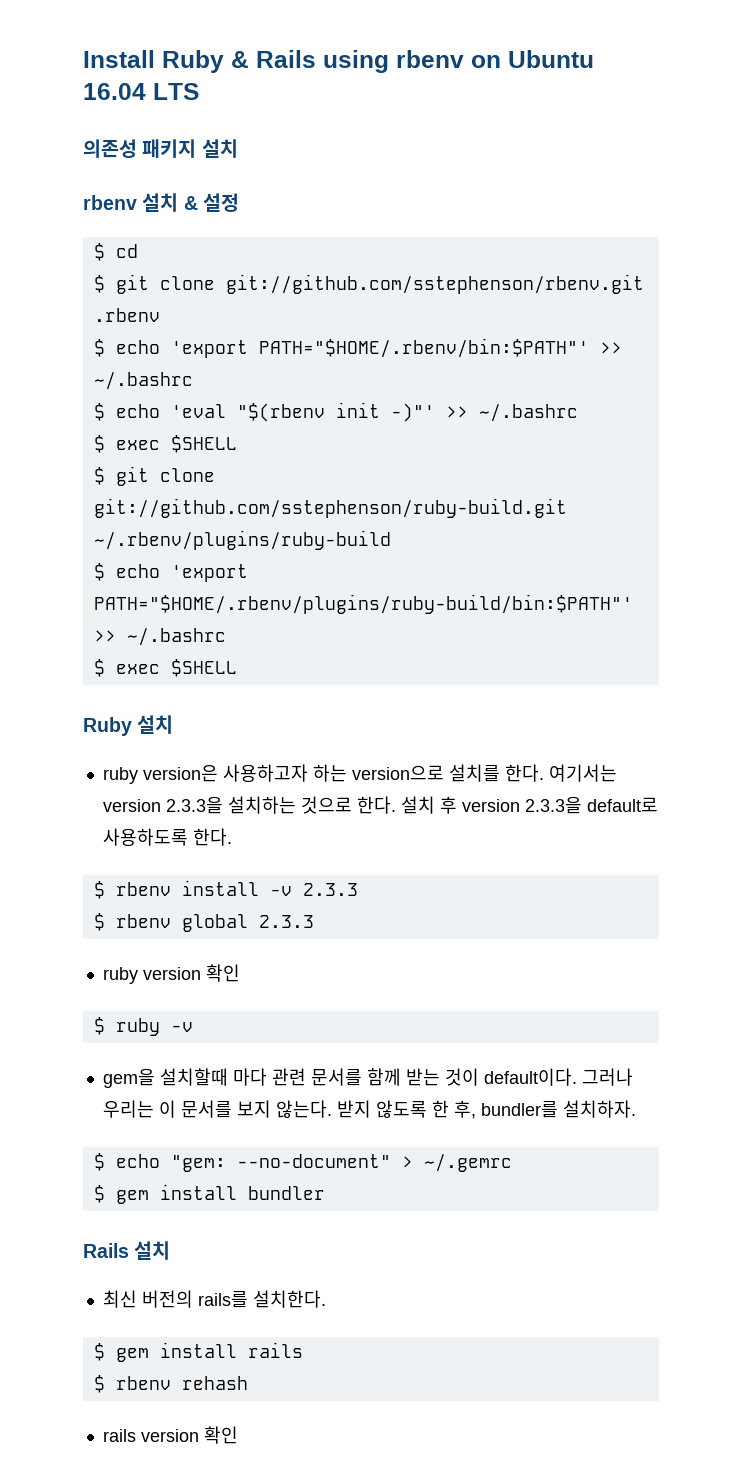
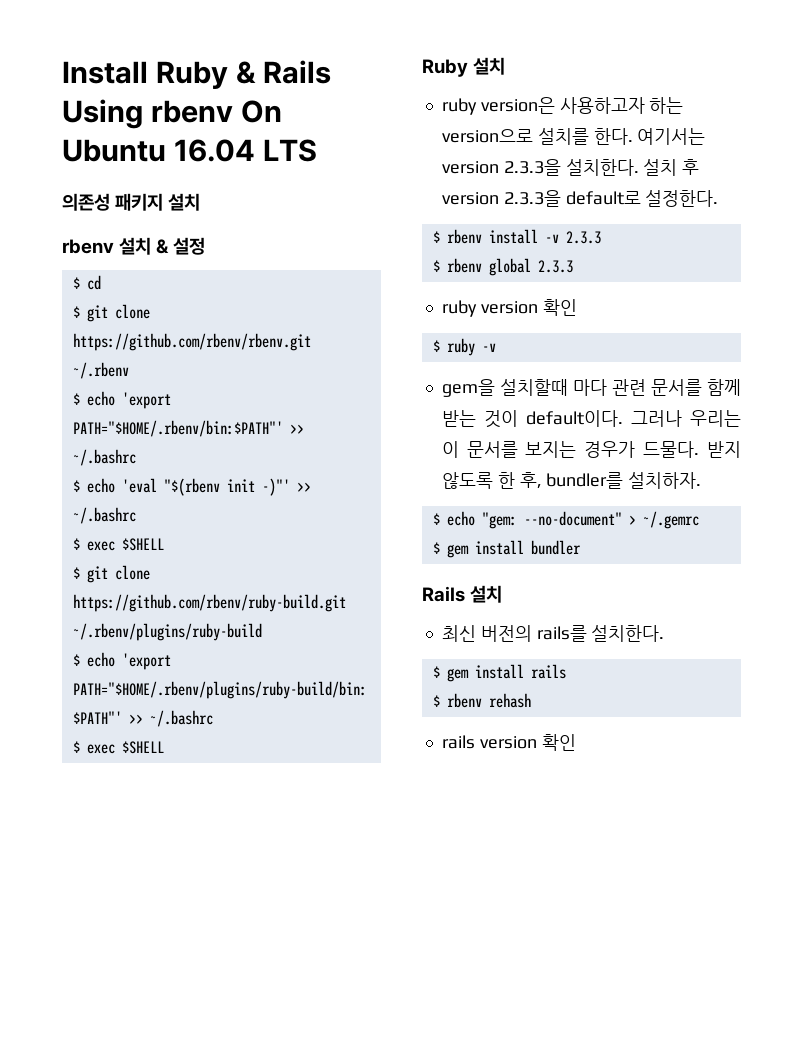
[323,50,501,73] using rbenv on -> [62,99,283,129] Using rbenv On
[225,274,644,294] [93,308,160,322] git://github.com/sstephenson/rbenv.git .rbenv -> [72,333,311,351] [72,362,129,379] https://github.com/rbenv/rbenv.git ~/.rbenv
[93,498,567,518] git://github.com/sstephenson/ruby-build.git -> [72,594,346,612] https://github.com/rbenv/ruby-build.git
[227,796,396,814] 설치하는 것으로 한다. -> [565,159,639,176] 설치한다.
[102,828,232,846] 사용하도록 한다. -> [645,190,719,207] 설정한다.
[236,1100,332,1118] 보지 않는다. -> [525,441,700,458] 보지는 경우가 드물다.

